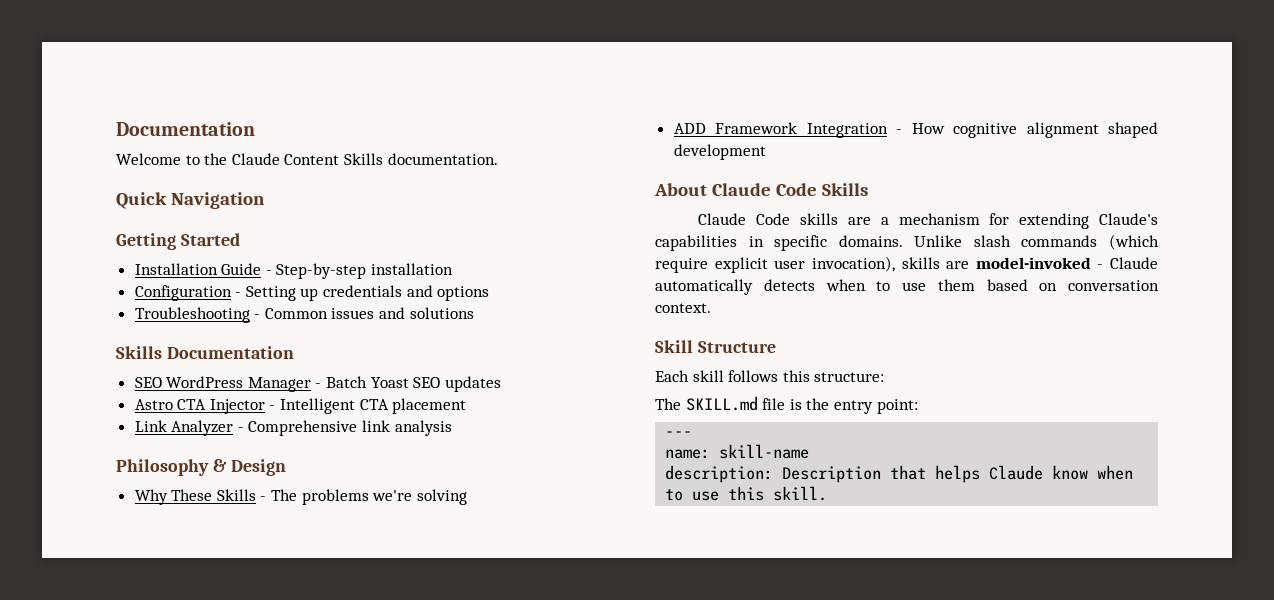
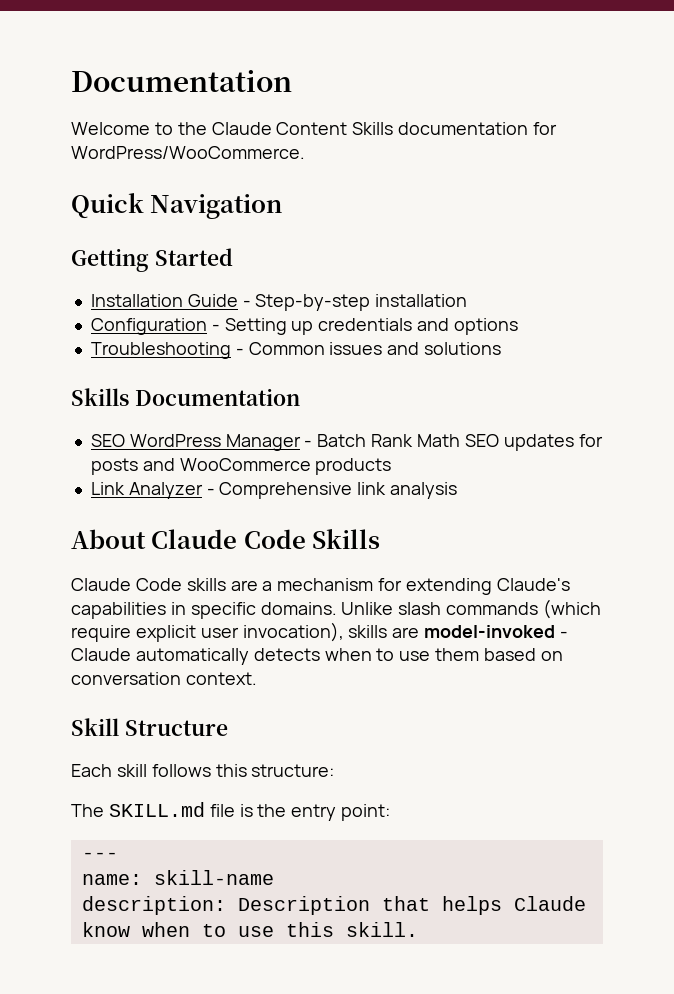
[387,153,498,165] documentation. -> [398,122,558,135] [71,146,305,159] documentation for WordPress/WooCommerce.
[370,377,409,388] Yoast -> [371,434,460,447] Rank Math
[134,398,467,414] // Astro CTA Injector - Intelligent CTA placement -> [578,434,603,447] [90,458,392,475] for posts and WooCommerce products
[116,459,286,476] [134,489,467,505] [673,122,1158,138] [673,144,766,160] // Philosophy & Design // Why These Skills - The problems we're solving // ADD Framework Integration - How cognitive alignment shaped development -> (458, 490) none

